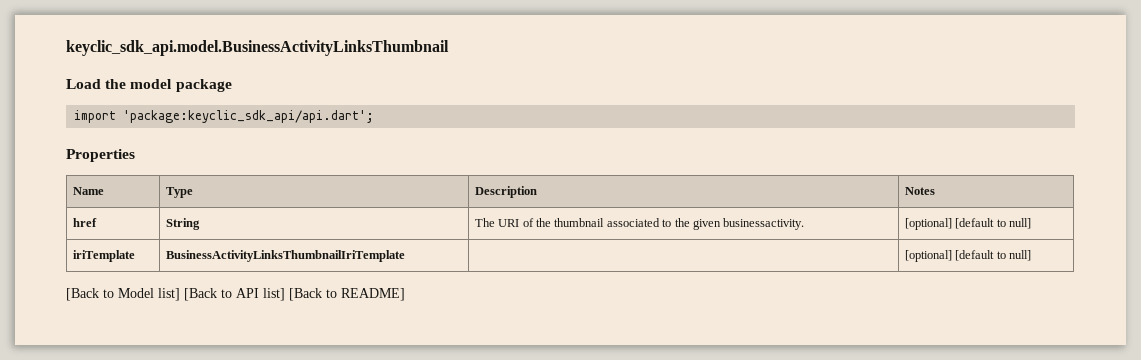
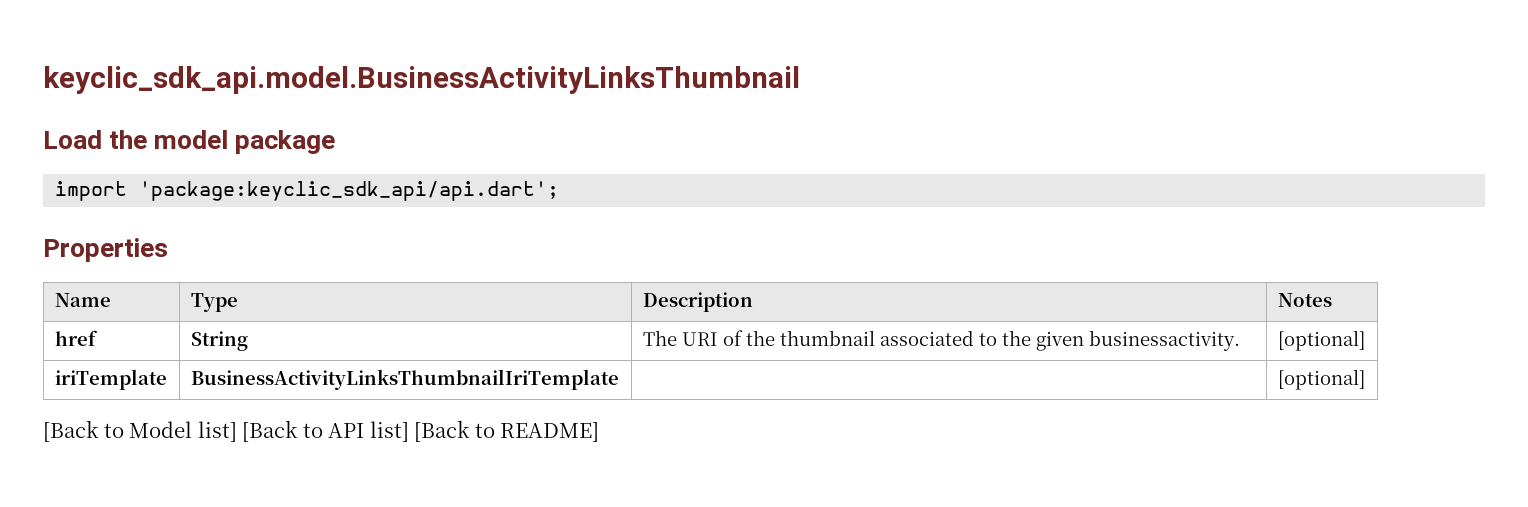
[955,218,1032,229] [default to null] -> (1365, 340) none
[955,250,1032,261] [default to null] -> (1365, 379) none

